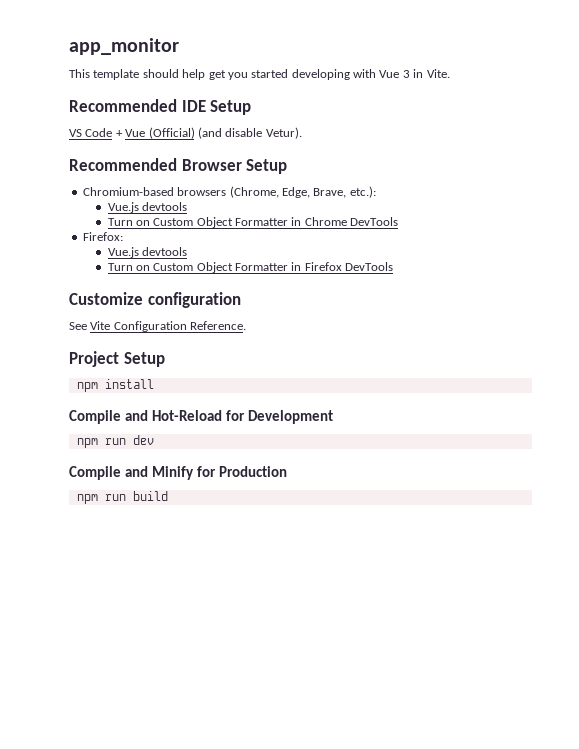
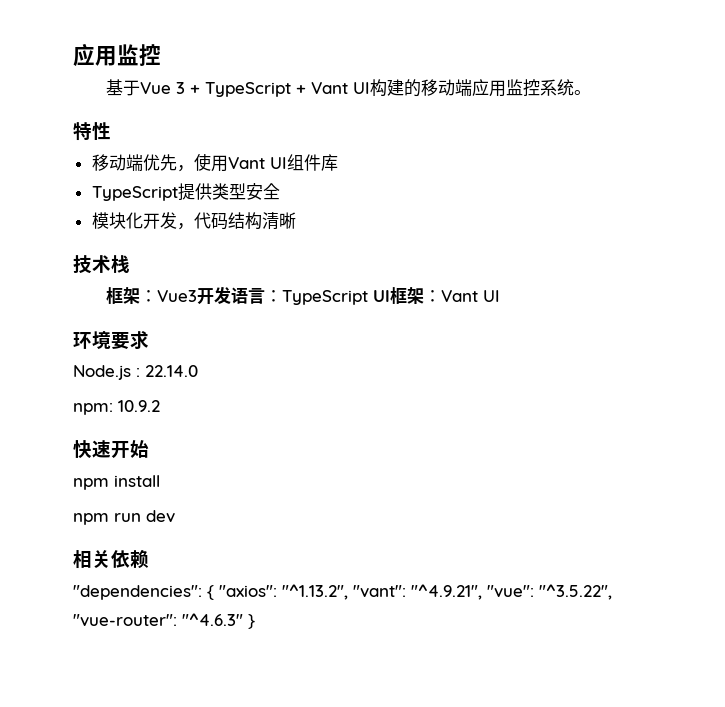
[69,38,179,55] [69,69,450,80] [69,99,252,115] [69,127,302,139] [69,158,288,174] [82,186,376,198] [107,202,187,213] [107,217,399,228] [82,232,123,241] [107,247,187,258] [107,262,394,273] [69,292,241,308] [69,321,247,332] [69,351,165,367] [76,379,154,392] [69,410,333,424] [76,435,154,448] [69,466,287,480] [76,491,168,504] app_monitor // This template should help get you started developing with Vue 3 in Vite. // Recommended IDE Setup // VS Code + Vue (Official) (and disable Vetur). // Recommended Browser Setup // Chromium-based browsers (Chrome, Edge, Brave, etc.): // Vue.js devtools // Turn on Custom Object Formatter in Chrome DevTools // Firefox: // Vue.js devtools // Turn on Custom Object Formatter in Firefox DevTools // Customize configuration // See Vite Configuration Reference. // Project Setup // npm install // Compile and Hot-Reload for Development // npm run dev // Compile and Minify for Production // npm run build -> [73,43,161,67] [105,79,591,97] [73,122,111,141] [91,153,338,172] [91,183,280,201] [91,212,296,230] [73,255,130,274] [105,286,500,305] [73,330,149,350] [73,365,198,380] [73,400,160,415] [73,440,149,459] [73,475,160,490] [73,510,175,525] [73,550,149,569] [73,584,612,600] [73,613,255,629] 应用监控 // 基于Vue 3 + TypeScript + Vant UI构建的移动端应用监控系统。 // 特性 // 移动端优先，使用Vant UI组件库 // TypeScript提供类型安全 // 模块化开发，代码结构清晰 // 技术栈 // 框架：Vue3开发语言：TypeScript UI框架：Vant UI // 环境要求 // Node.js : 22.14.0 // npm: 10.9.2 // 快速开始 // npm install // npm run dev // 相关依赖 // "dependencies": { "axios": "^1.13.2", "vant": "^4.9.21", "vue": "^3.5.22", "vue-router": "^4.6.3" }

